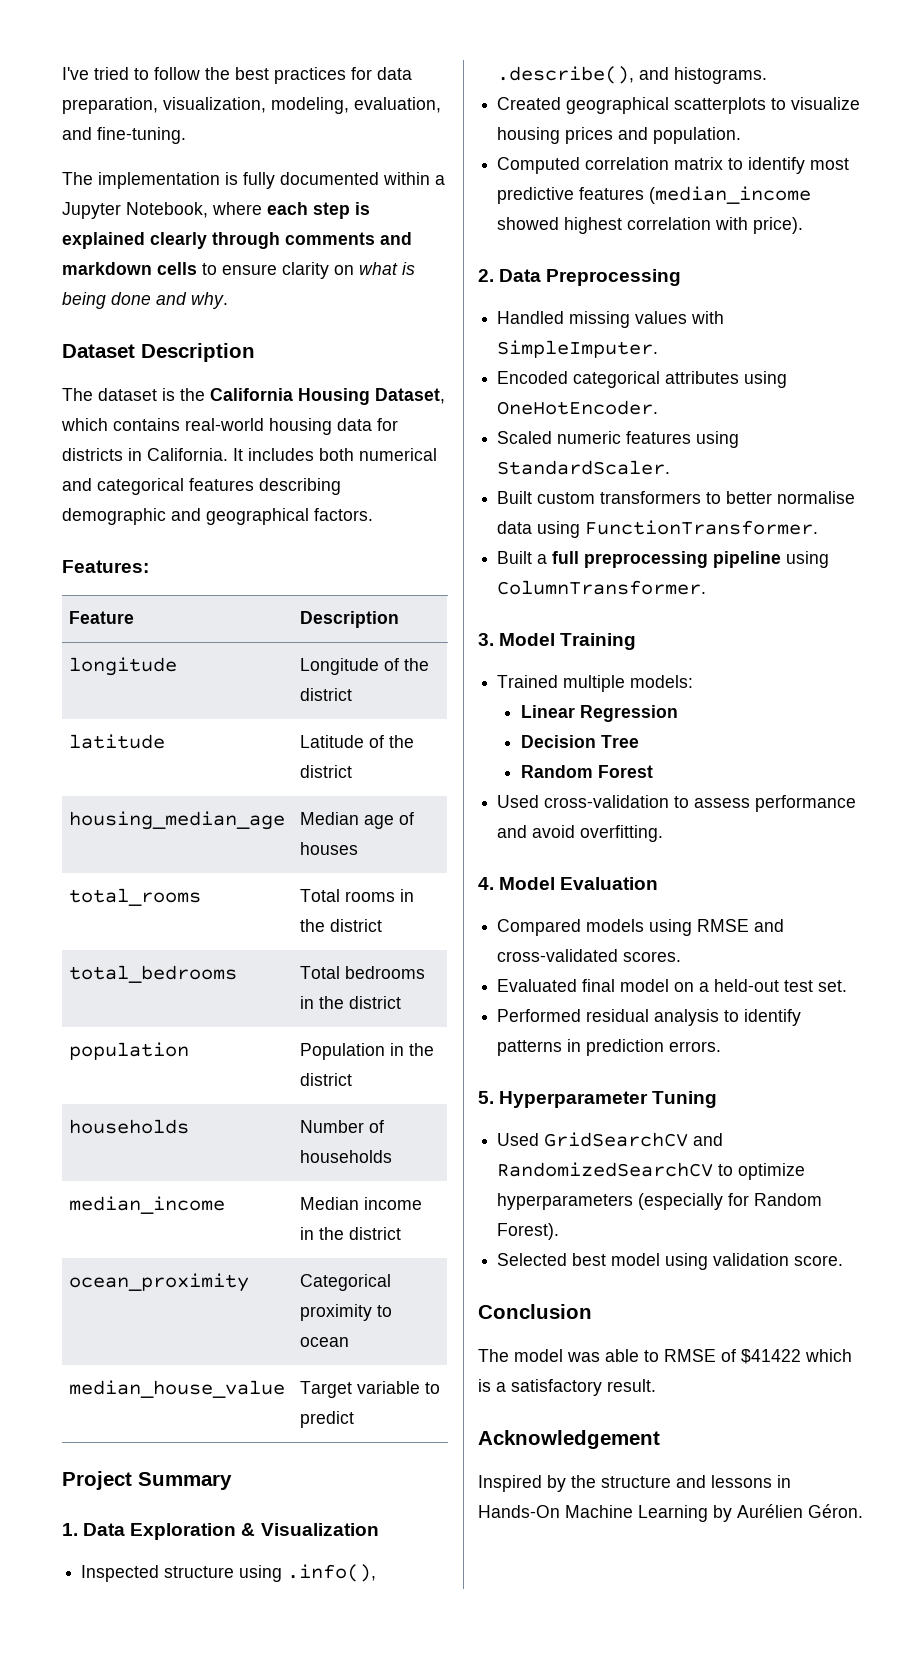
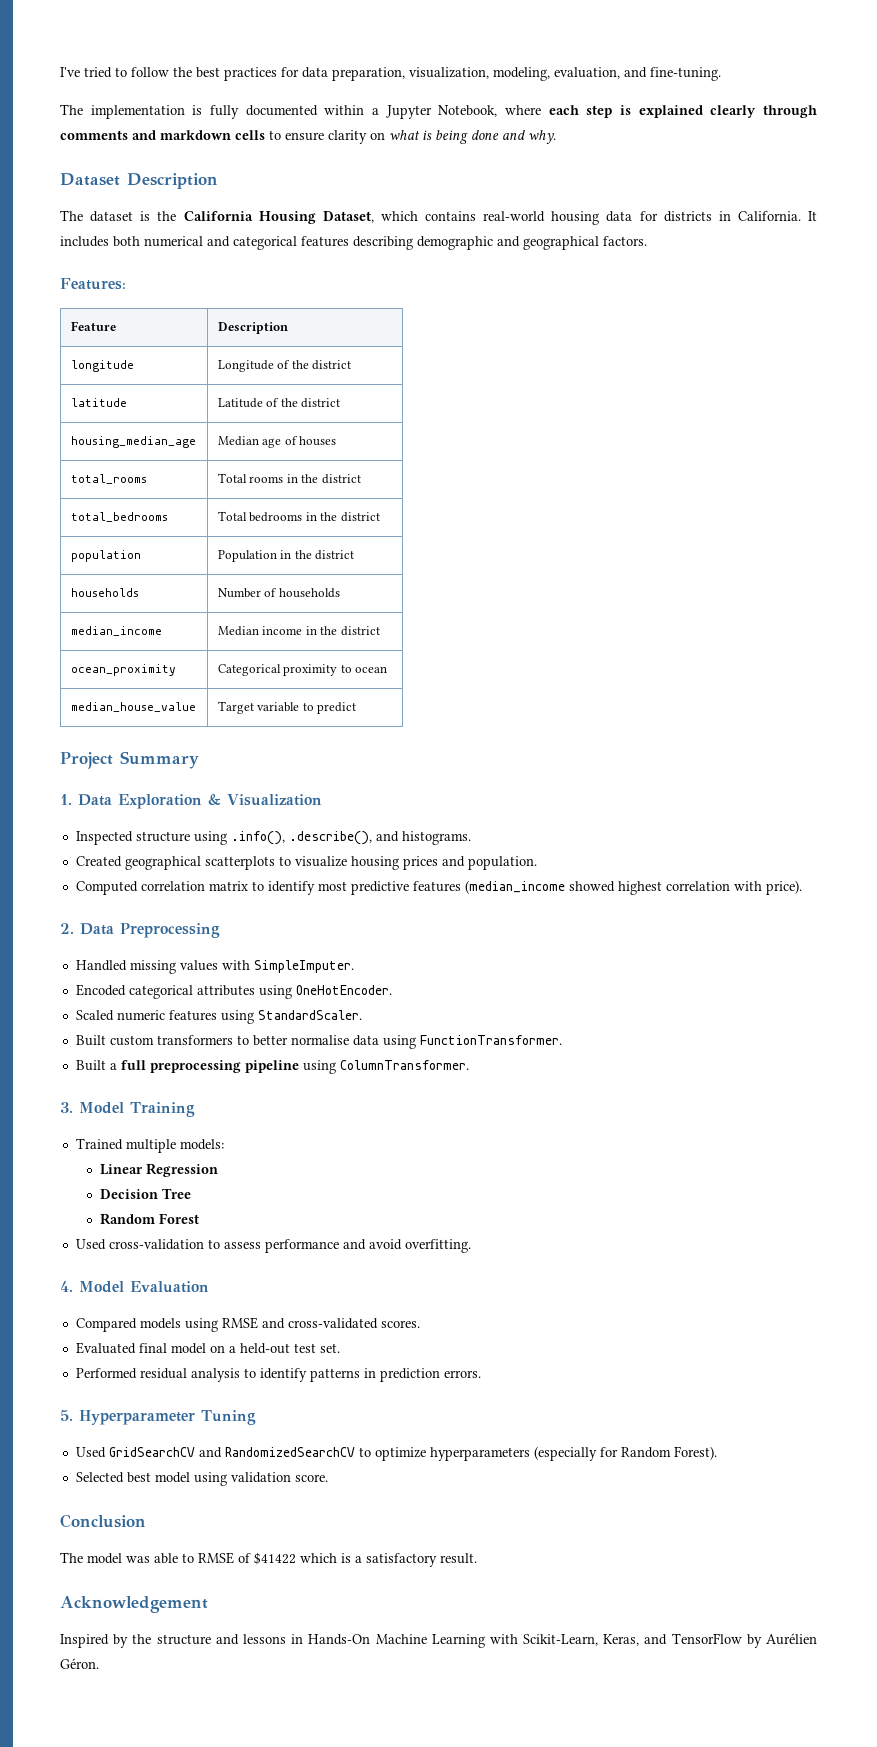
(708, 1513) none -> [489,1633,742,1646] with Scikit-Learn, Keras, and TensorFlow

